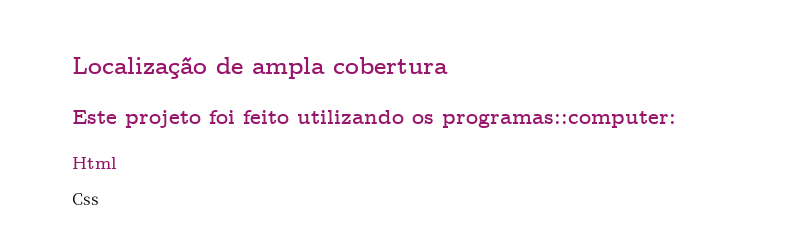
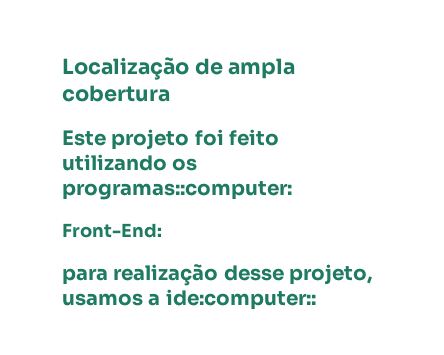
[72,157,117,169] [72,193,99,205] Html // Css -> [62,223,162,238] [62,264,373,286] [62,289,316,310] Front-End: // para realização desse projeto, usamos a ide:computer::

